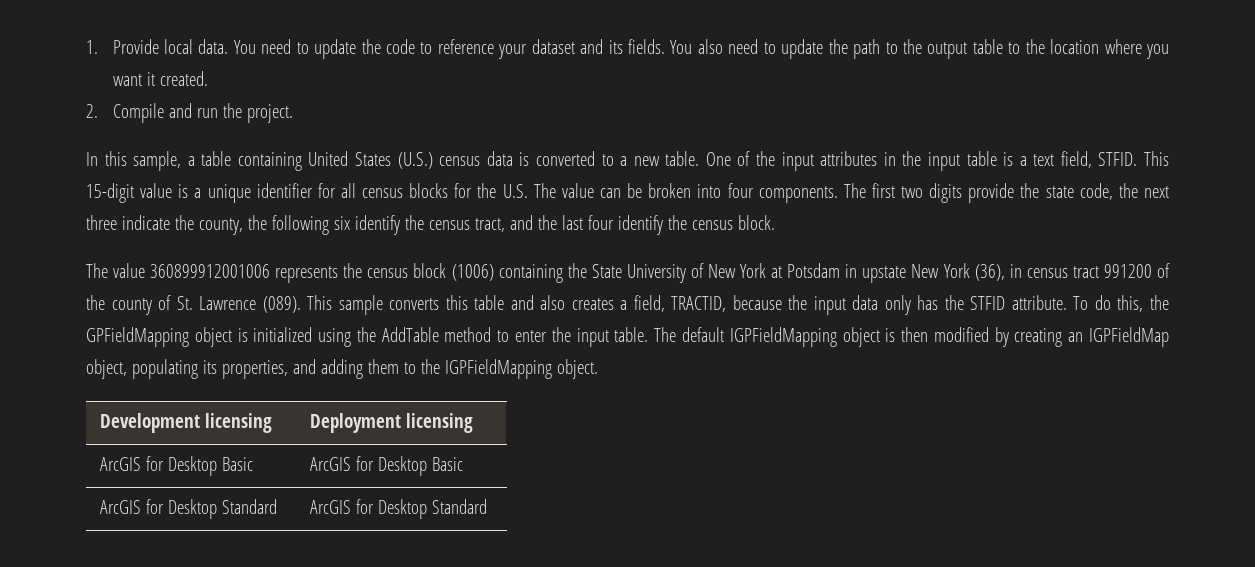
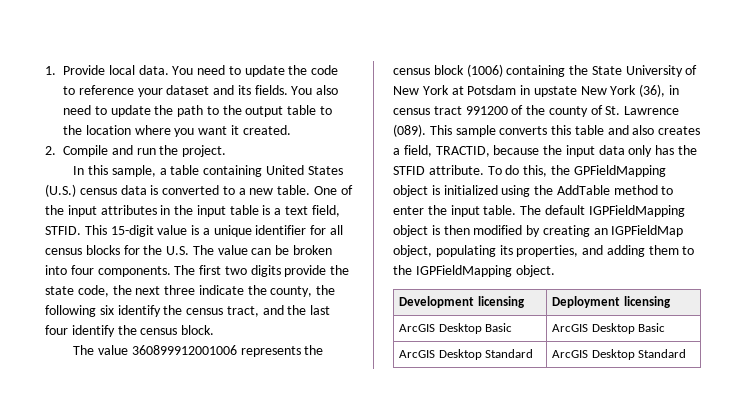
[145,456,164,471] for -> (436, 328) none
[355,456,374,471] for -> (589, 328) none
[145,499,164,514] for -> (436, 354) none
[355,499,374,514] for -> (589, 354) none

